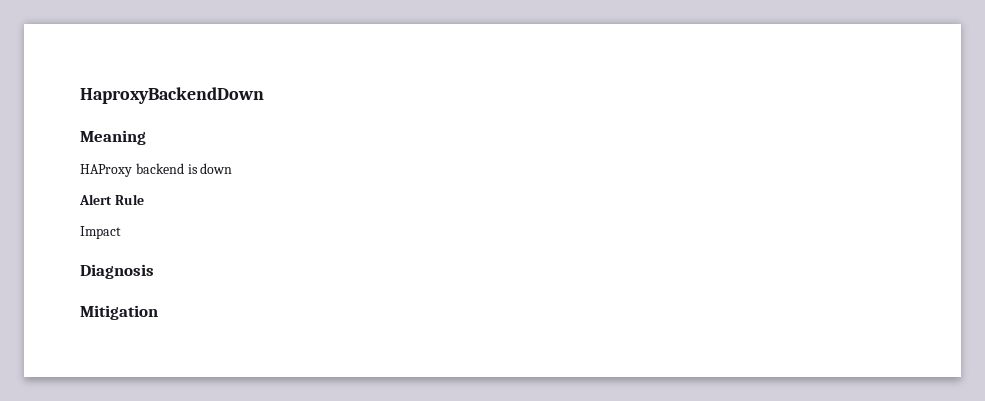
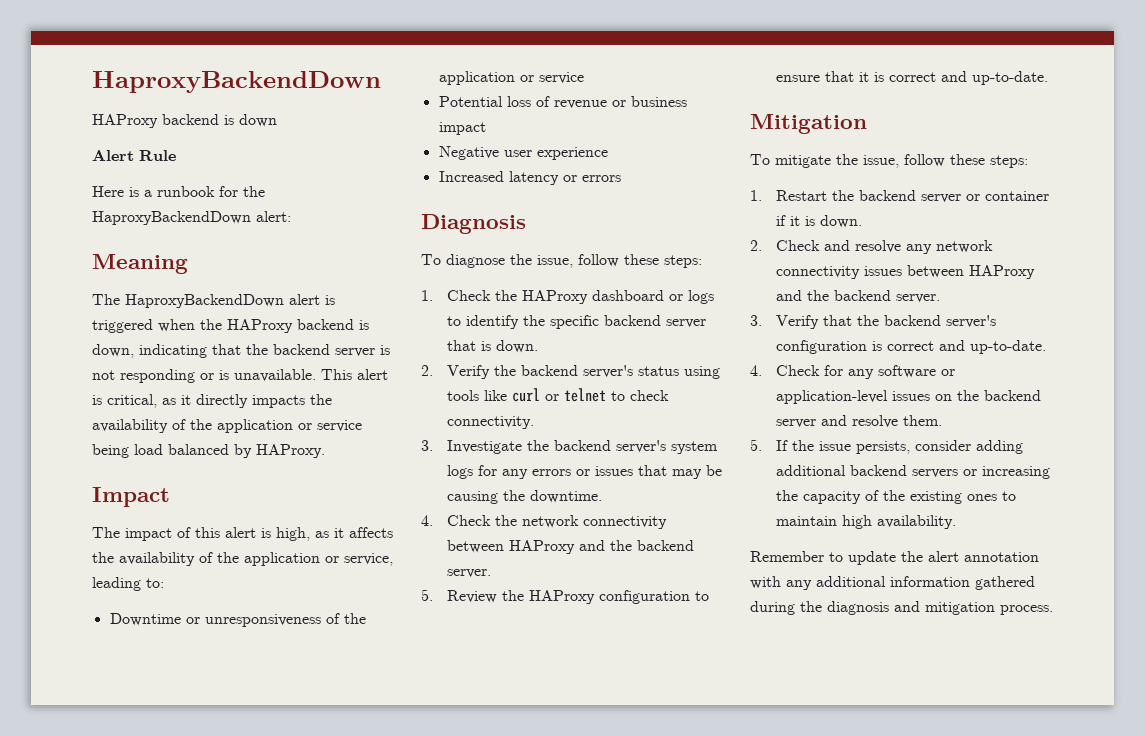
[80,87,264,104] [80,130,146,145] HaproxyBackendDown // Meaning -> [92,71,381,93] HaproxyBackendDown
[80,226,121,239] [80,264,154,279] [80,305,158,320] Impact // Diagnosis // Mitigation -> [92,186,265,197] [92,211,291,225] [92,254,188,274] [92,294,335,308] [92,319,369,333] [92,344,390,358] [92,369,388,383] [92,394,332,408] [92,419,362,433] [92,444,325,458] [92,487,170,507] [92,527,393,541] [92,552,393,566] [92,577,164,591] [109,613,366,627] [438,71,584,85] [438,96,687,109] [438,122,486,135] [438,146,608,160] [438,171,621,185] [421,214,526,234] [421,254,702,268] [421,290,714,304] [446,315,706,329] [446,340,538,353] [421,365,720,379] [446,388,669,402] [446,416,534,429] [421,440,718,454] [446,465,722,479] [446,490,602,504] [421,515,667,529] [446,540,694,554] [446,569,491,578] [421,589,709,604] [775,71,1048,85] [750,114,867,134] [750,154,1028,168] [750,190,1049,203] [775,215,862,228] [750,240,993,254] [775,265,1035,279] [775,290,940,303] [750,315,996,329] [775,340,1046,354] [750,365,955,379] [775,390,1041,404] [775,415,942,428] [750,439,1023,454] [775,465,1050,479] [775,490,1016,504] [775,515,956,529] [750,551,1039,565] [750,576,1035,590] [750,601,1053,615] Here is a runbook for the HaproxyBackendDown alert: // Meaning // The HaproxyBackendDown alert is triggered when the HAProxy backend is down, indicating that the backend server is not responding or is unavailable. This alert is critical, as it directly impacts the availability of the application or service being load balanced by HAProxy. // Impact // The impact of this alert is high, as it affects the availability of the application or service, leading to: // Downtime or unresponsiveness of the application or service // Potential loss of revenue or business impact // Negative user experience // Increased latency or errors // Diagnosis // To diagnose the issue, follow these steps: // 1. Check the HAProxy dashboard or logs to identify the specific backend server that is down. // 2. Verify the backend server's status using tools like curl or telnet to check connectivity. // 3. Investigate the backend server's system logs for any errors or issues that may be causing the downtime. // 4. Check the network connectivity between HAProxy and the backend server. // 5. Review the HAProxy configuration to ensure that it is correct and up-to-date. // Mitigation // To mitigate the issue, follow these steps: // 1. Restart the backend server or container if it is down. // 2. Check and resolve any network connectivity issues between HAProxy and the backend server. // 3. Verify that the backend server's configuration is correct and up-to-date. // 4. Check for any software or application-level issues on the backend server and resolve them. // 5. If the issue persists, consider adding additional backend servers or increasing the capacity of the existing ones to maintain high availability. // Remember to update the alert annotation with any additional information gathered during the diagnosis and mitigation process.

